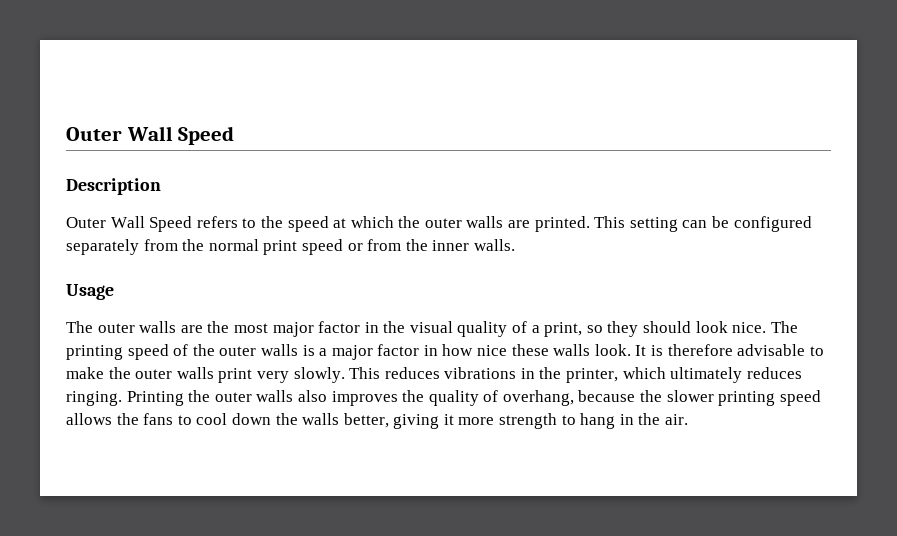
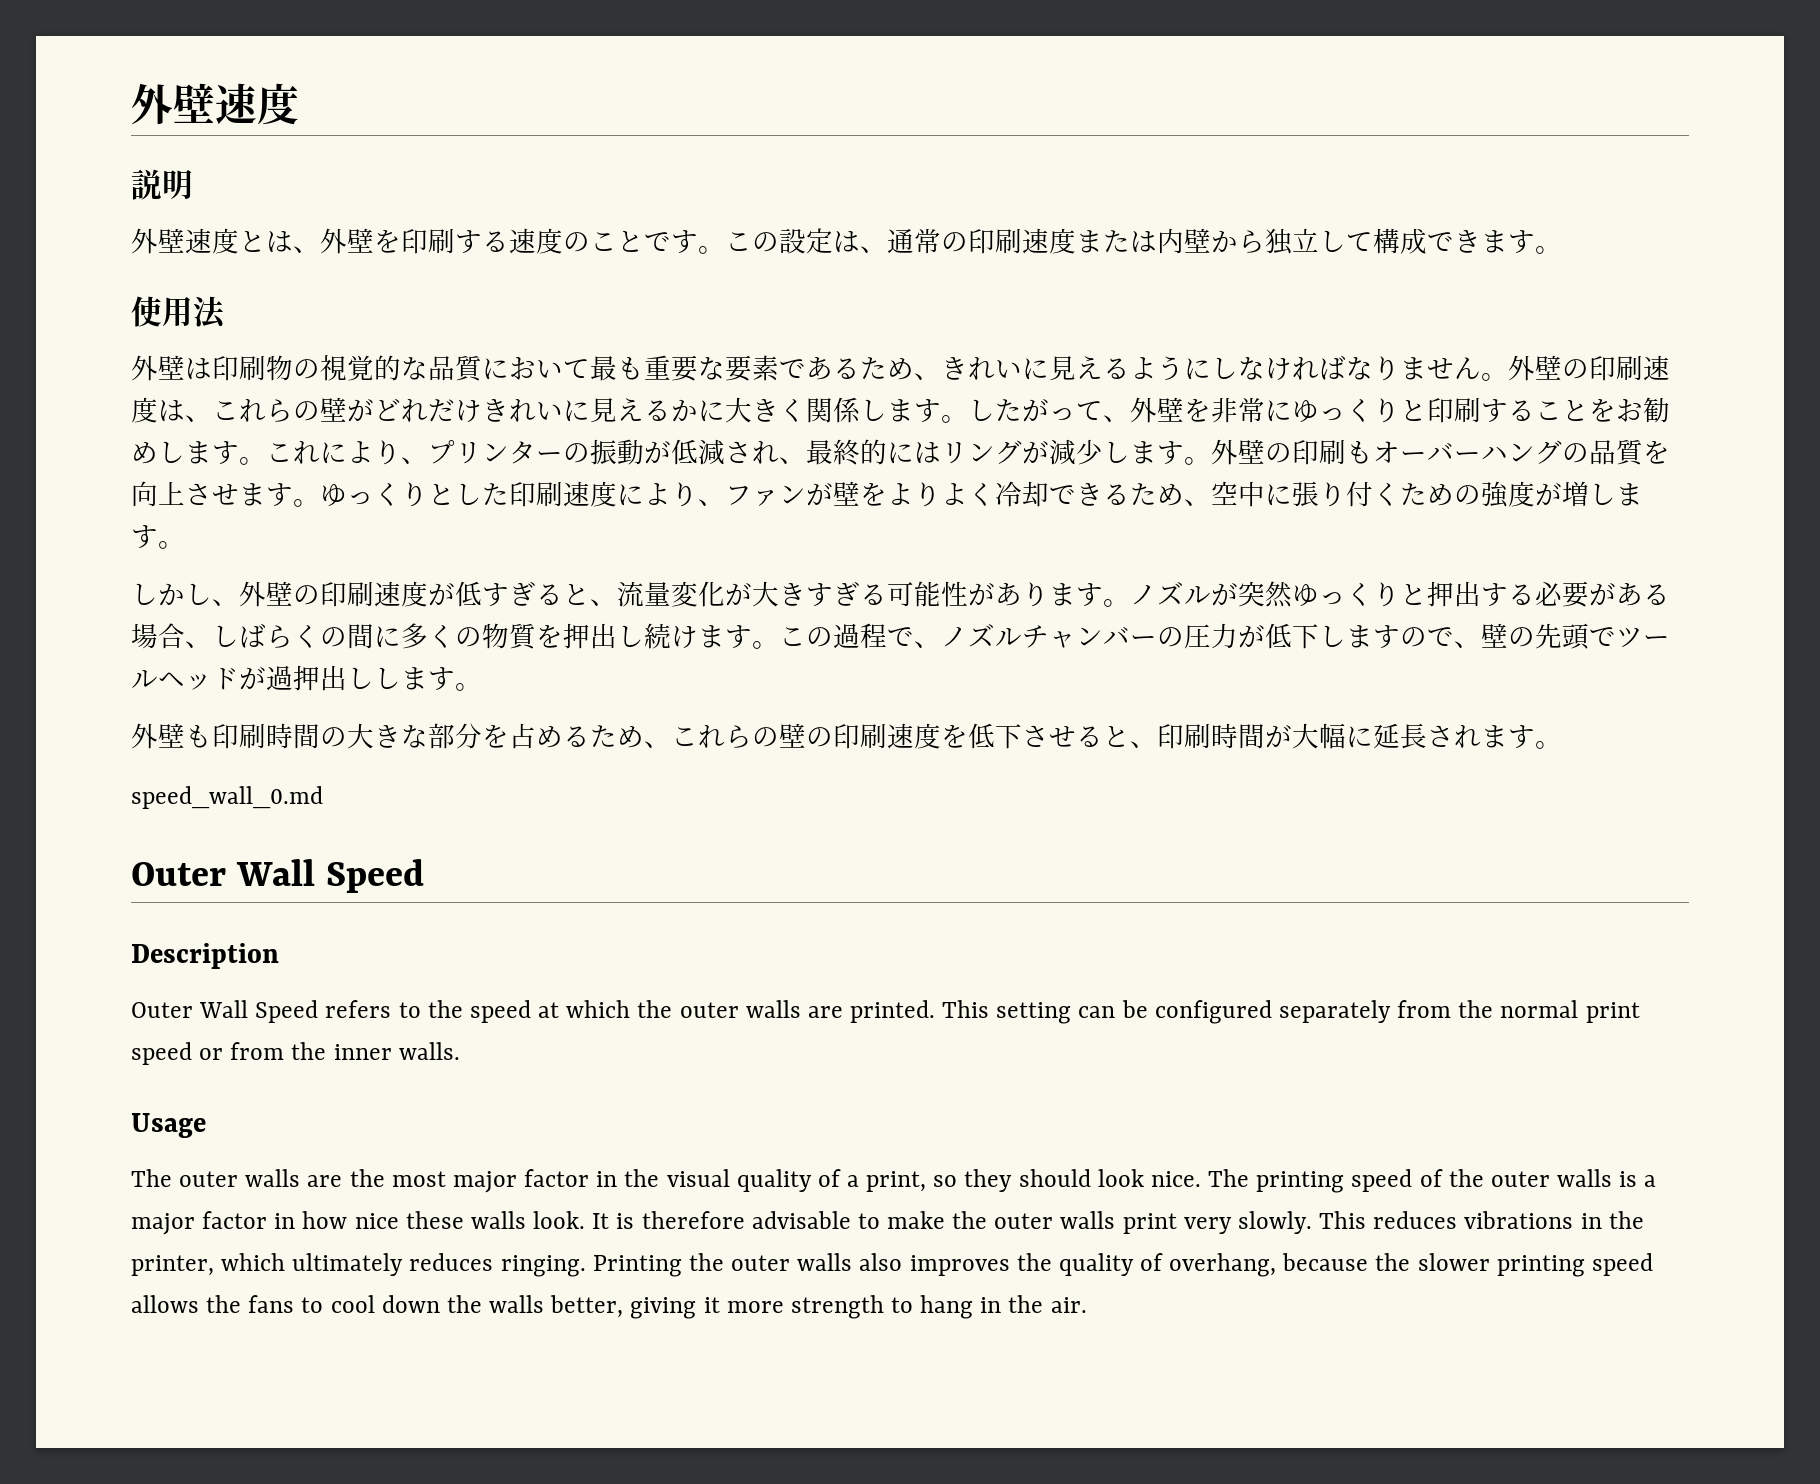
(66, 134) none -> [131,83,299,125] [131,169,193,200] [131,228,1562,255] [131,296,226,329] [131,355,1670,382] [131,397,1670,423] [131,439,1670,466] [131,481,1643,508] [131,525,185,549] [131,581,1670,608] [131,623,1670,650] [131,665,482,691] [131,723,1562,749] [131,786,323,809] 外壁速度 // 説明 // 外壁速度とは、外壁を印刷する速度のことです。この設定は、通常の印刷速度または内壁から独立して構成できます。 // 使用法 // 外壁は印刷物の視覚的な品質において最も重要な要素であるため、きれいに見えるようにしなければなりません。外壁の印刷速度は、これらの壁がどれだけきれいに見えるかに大きく関係します。したがって、外壁を非常にゆっくりと印刷することをお勧めします。これにより、プリンターの振動が低減され、最終的にはリングが減少します。外壁の印刷もオーバーハングの品質を向上させます。ゆっくりとした印刷速度により、ファンが壁をよりよく冷却できるため、空中に張り付くための強度が増します。 // しかし、外壁の印刷速度が低すぎると、流量変化が大きすぎる可能性があります。ノズルが突然ゆっくりと押出する必要がある場合、しばらくの間に多くの物質を押出し続けます。この過程で、ノズルチャンバーの圧力が低下しますので、壁の先頭でツールヘッドが過押出しします。 // 外壁も印刷時間の大きな部分を占めるため、これらの壁の印刷速度を低下させると、印刷時間が大幅に延長されます。 // speed_wall_0.md //

